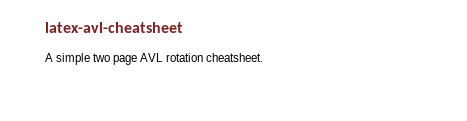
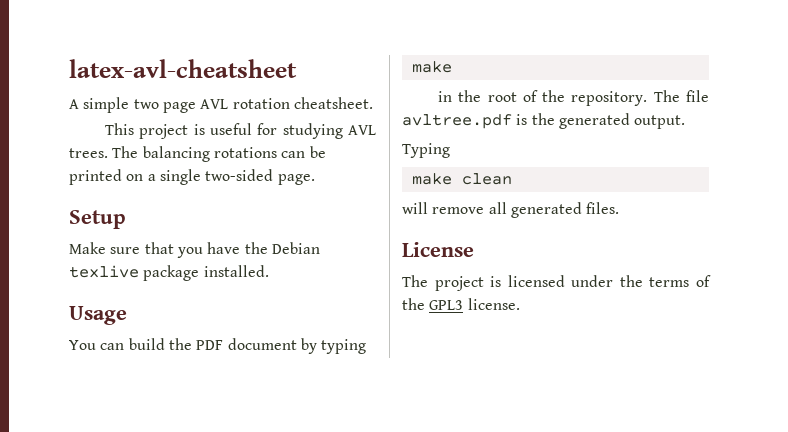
(263, 57) none -> [104,123,376,139] [69,146,326,162] [69,169,315,185] [69,210,126,229] [69,242,320,258] [69,265,269,281] [69,306,127,325] [69,338,367,354] [411,61,452,73] [437,90,709,106] [402,113,686,129] [402,143,450,158] [411,173,512,185] [402,202,620,218] [402,242,474,257] [402,275,711,291] [402,298,520,310] // This project is useful for studying AVL trees. The balancing rotations can be printed on a single two-sided page. // Setup // Make sure that you have the Debian texlive package installed. // Usage // You can build the PDF document by typing // make // in the root of the repository. The file avltree.pdf is the generated output. // Typing // make clean // will remove all generated files. // License // The project is licensed under the terms of the GPL3 license.

